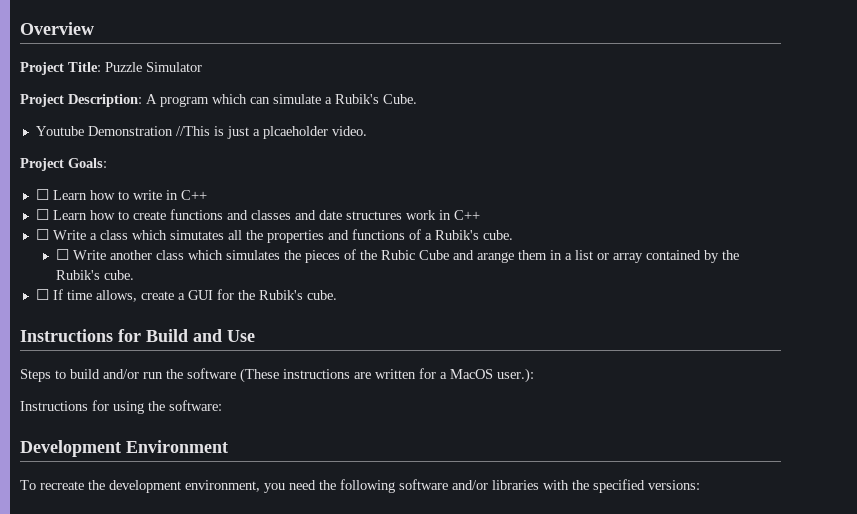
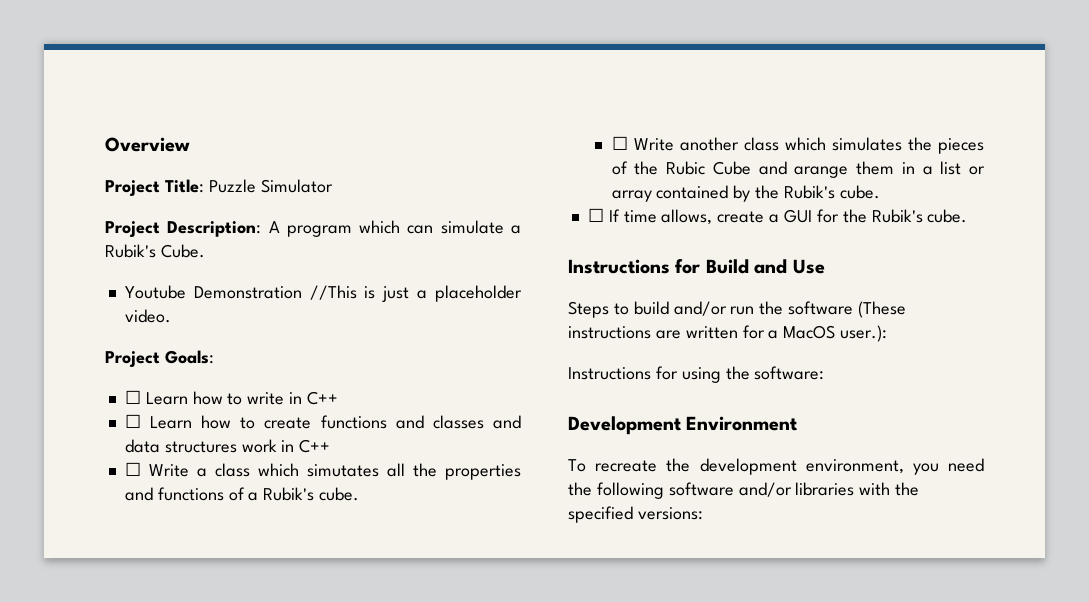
[262,126,328,139] plcaeholder -> [435,285,522,302] placeholder
[318,210,342,220] date -> [124,439,160,453] data

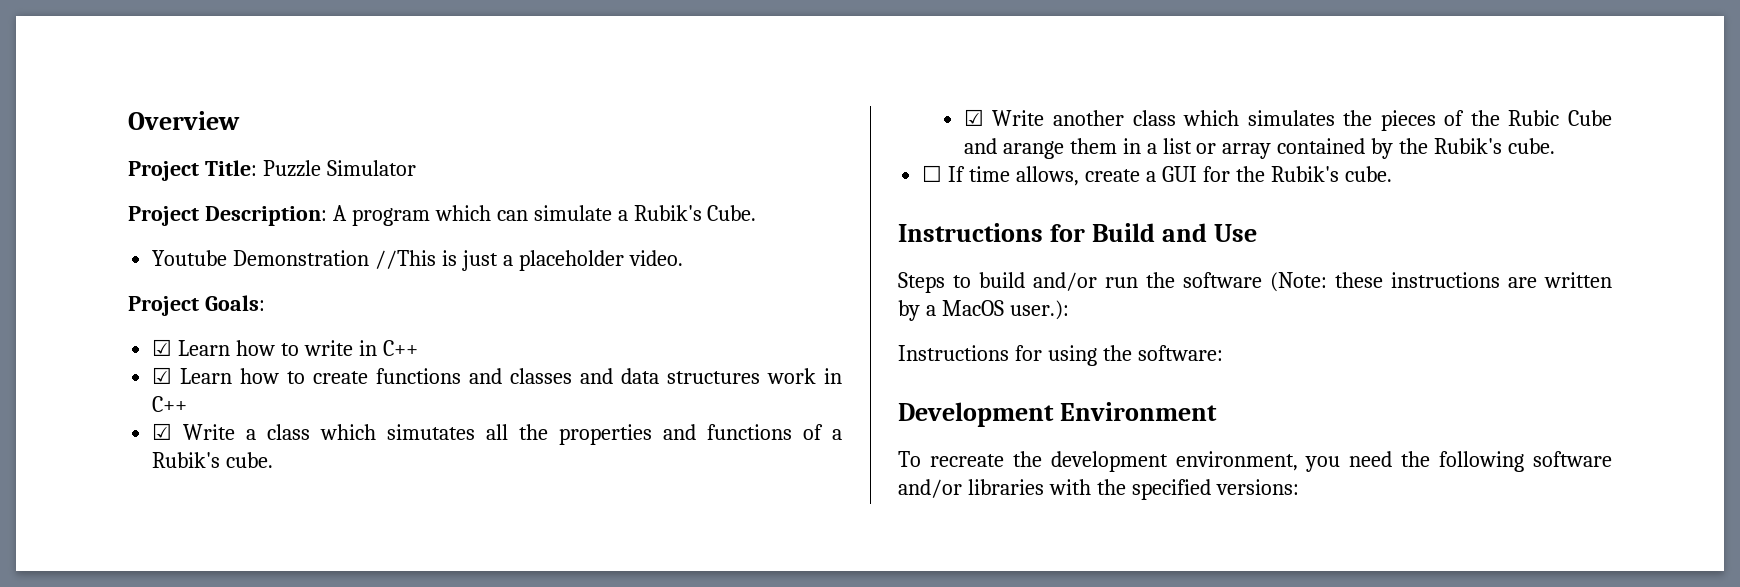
[124,390,141,404] ☐ -> [152,339,173,356] ☑
[124,414,141,428] ☐ -> [152,367,173,384] ☑
[124,462,141,476] ☐ -> [152,423,173,440] ☑
[611,136,628,150] ☐ -> [963,109,984,126] ☑
[858,301,907,318] (These -> [1270,272,1383,292] (Note: these
[742,325,765,339] for -> [898,300,920,321] by

